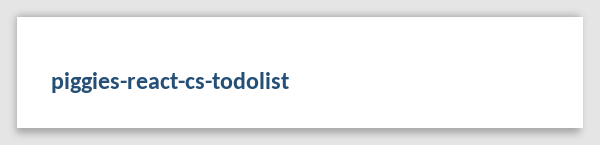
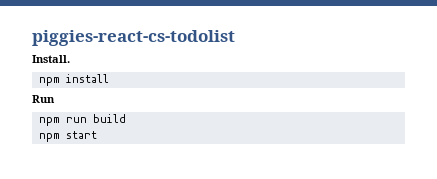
(289, 82) none -> [32,55,70,63] [38,74,109,86] [32,95,55,103] [38,114,126,126] [38,131,97,142] // Install. // npm install // Run // npm run build // npm start

